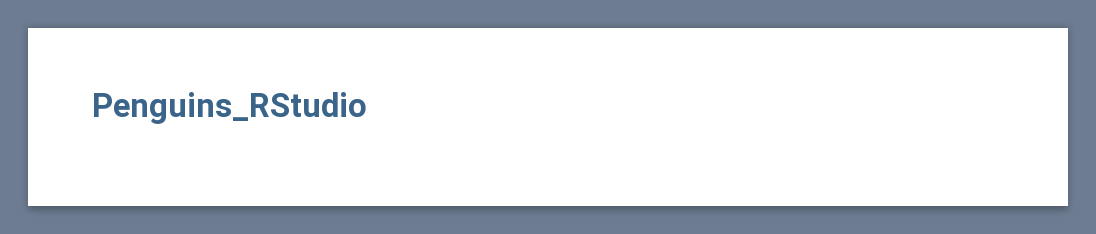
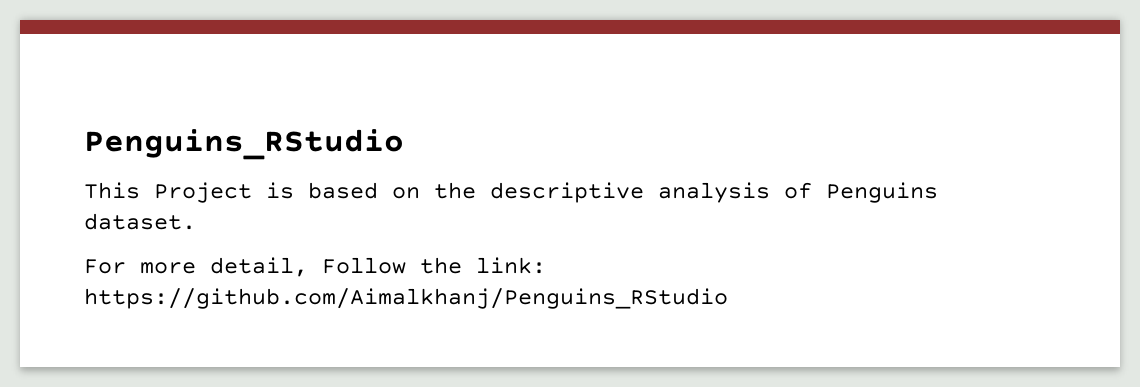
(367, 108) none -> [84,182,938,203] [84,213,196,230] [84,257,546,277] [84,288,728,309] // This Project is based on the descriptive analysis of Penguins dataset. // For more detail, Follow the link: https://github.com/Aimalkhanj/Penguins_RStudio

